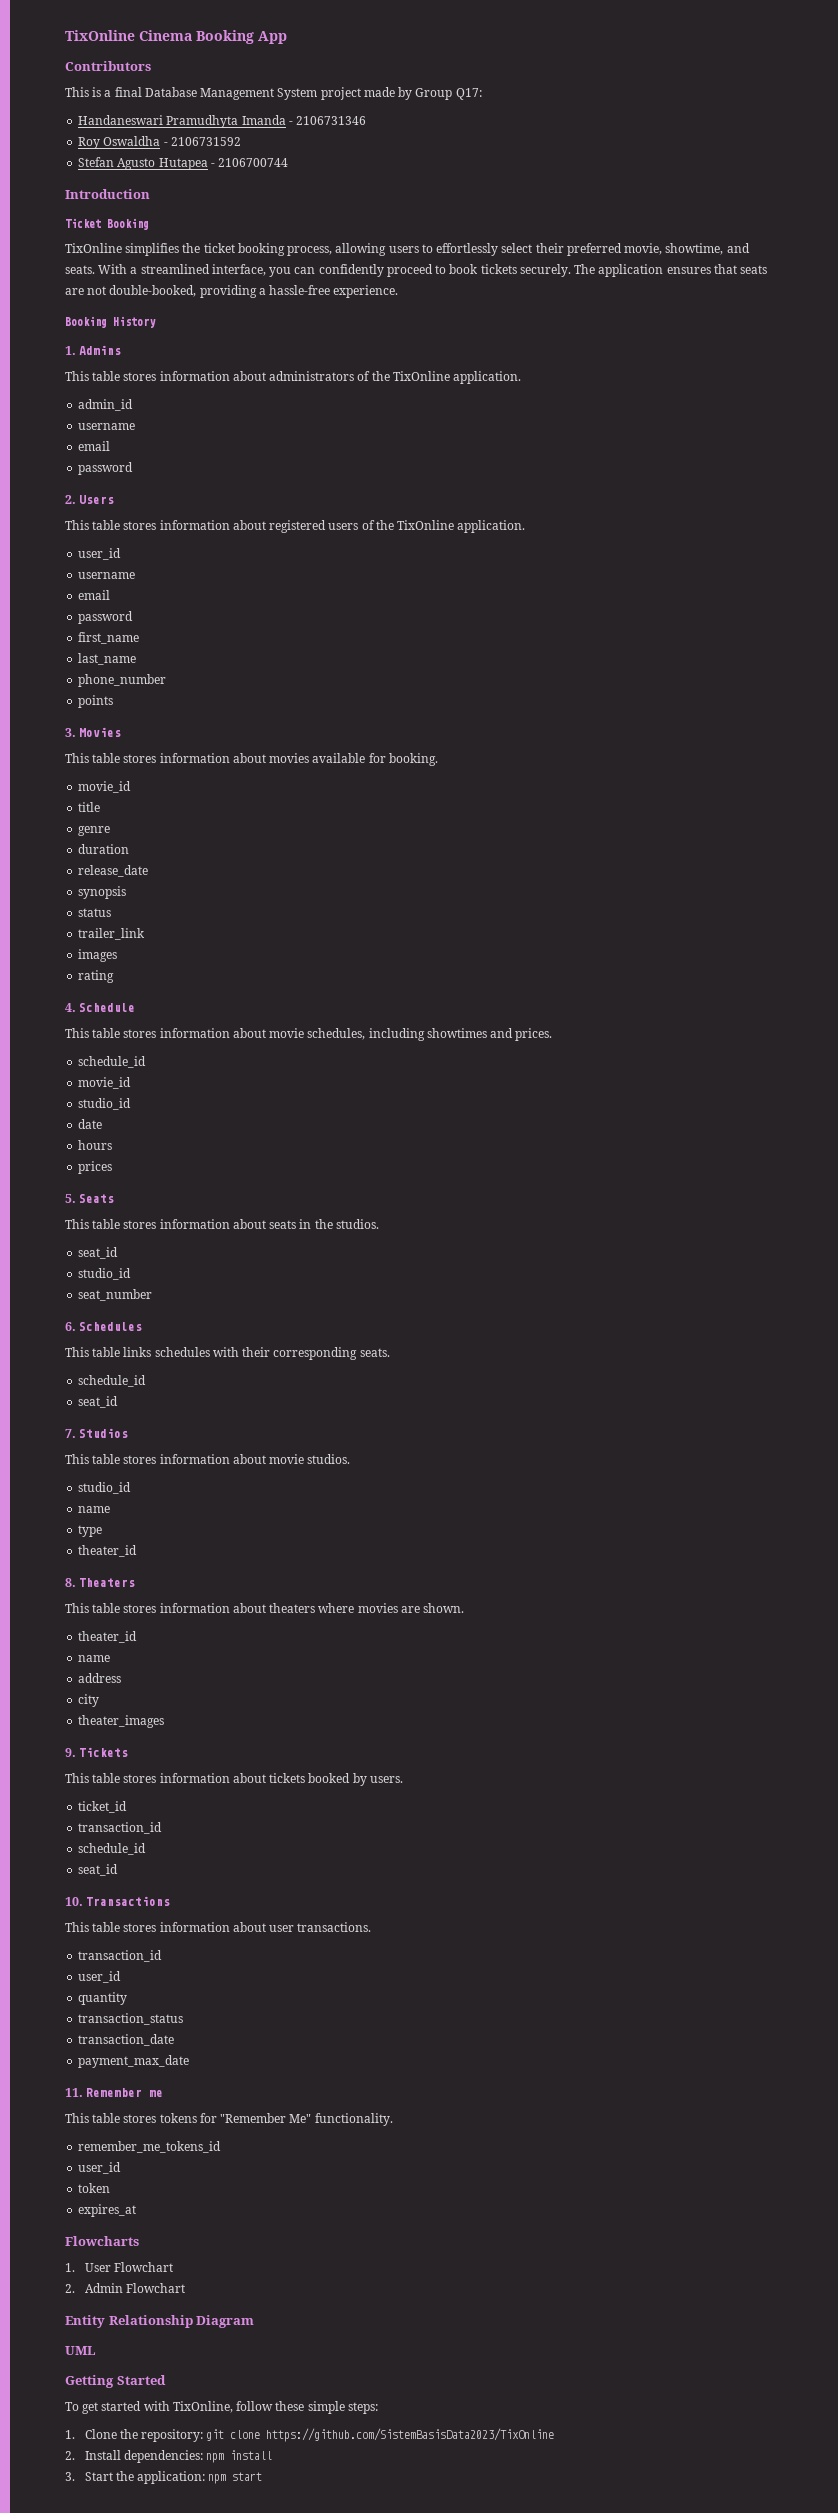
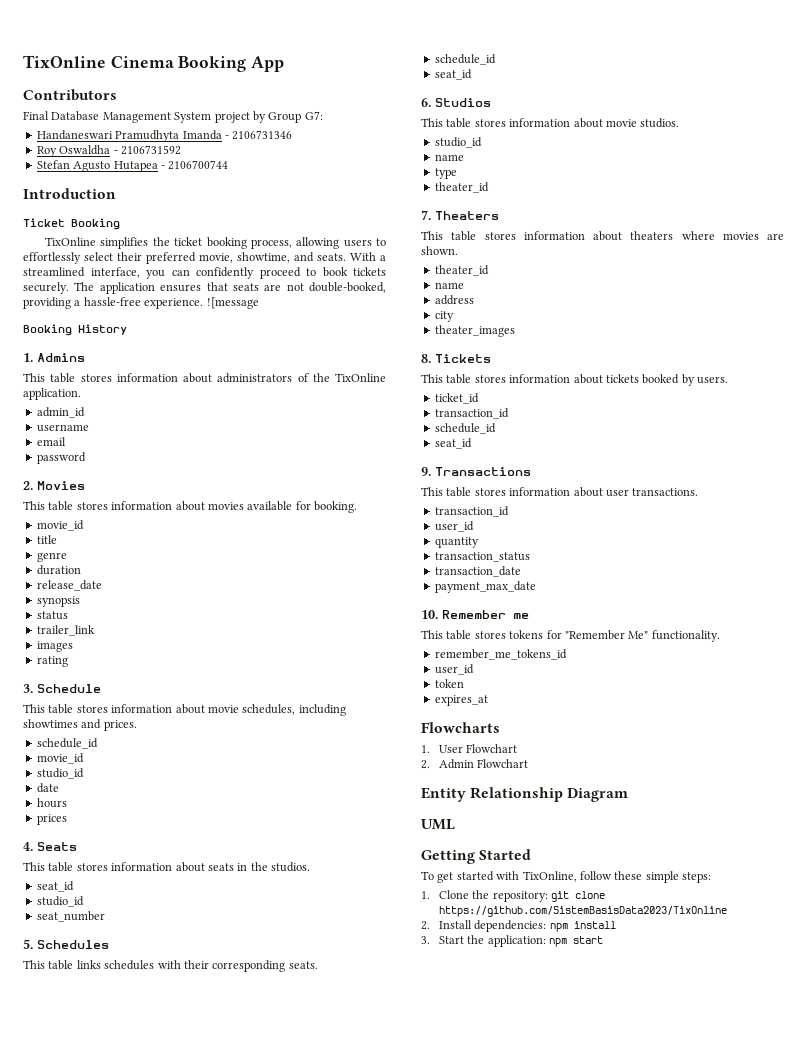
[65,87,142,97] This is a final -> [23,111,49,120] Final
[363,87,395,97] made -> (250, 117) none
[455,88,482,100] Q17: -> [304,111,323,120] G7:
(399, 291) none -> [206,297,259,309] ![message
[79,495,115,504] [65,520,526,533] [78,548,122,560] [78,572,136,579] [78,590,111,600] [78,611,134,624] [78,632,140,644] [78,653,137,665] [78,674,167,687] [78,695,114,708] [65,728,76,737] Users // This table stores information about registered users of the TixOnline application. // user_id // username // email // password // first_name // last_name // phone_number // points // 3. -> (33, 485) none
[65,1003,76,1012] 4. -> [23,684,33,693] 3.
[65,1194,76,1203] 5. -> [23,842,33,851] 4.
[65,1322,76,1331] 6. -> [23,939,33,949] 5.
[65,1429,76,1438] 7. -> [421,98,431,107] 6.
[65,1578,76,1587] 8. -> [421,210,431,220] 7.
[65,1748,76,1757] 9. -> [421,354,431,363] 8.
[65,1897,83,1906] 10. -> [421,467,431,476] 9.
[65,2088,83,2097] 11. -> [421,610,438,619] 10.

